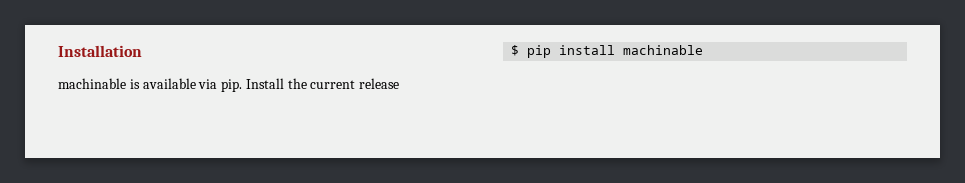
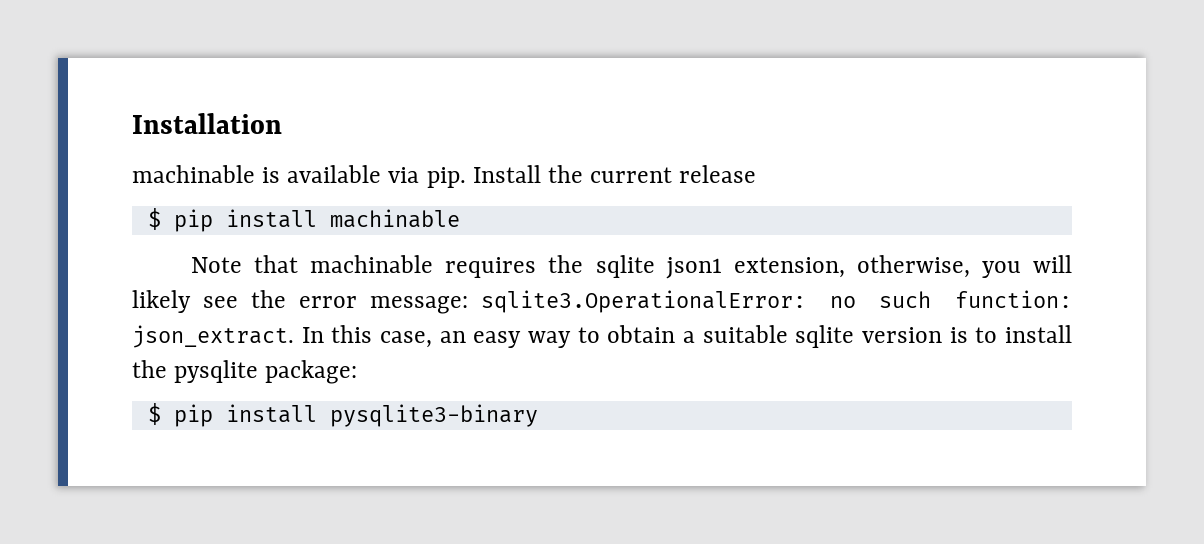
(704, 50) none -> [191,255,1073,279] [132,290,1072,314] [132,325,1072,348] [132,360,358,384] [147,403,538,427] // Note that machinable requires the sqlite json1 extension, otherwise, you will likely see the error message: sqlite3.OperationalError: no such function: json_extract. In this case, an easy way to obtain a suitable sqlite version is to install the pysqlite package: // $ pip install pysqlite3-binary

